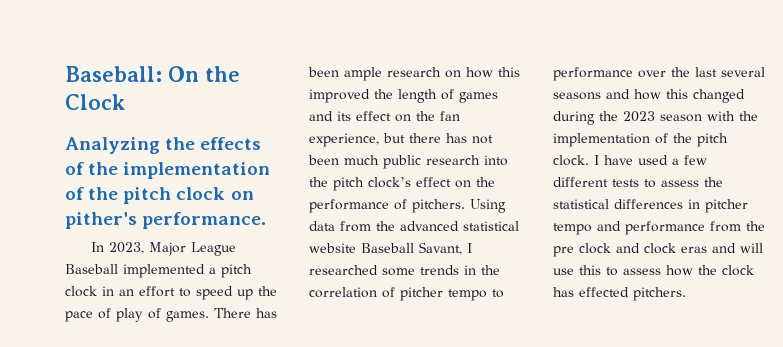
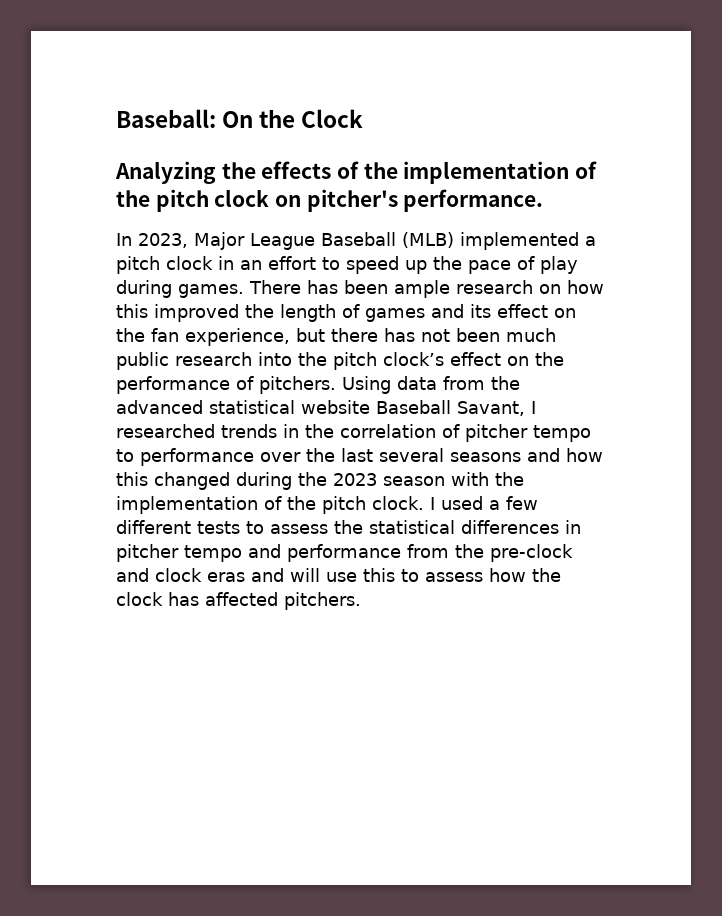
[65,212,137,229] pither's -> [306,189,398,212] pitcher's
(118, 269) none -> [402,232,454,248] (MLB)
[148,308,161,319] of -> [116,280,172,298] during
[382,268,415,276] some -> (215, 431) none
[604,155,633,165] have -> (435, 503) none
[553,243,611,257] pre clock -> [490,544,573,562] pre-clock
[579,287,629,297] effected -> [205,592,278,606] affected

